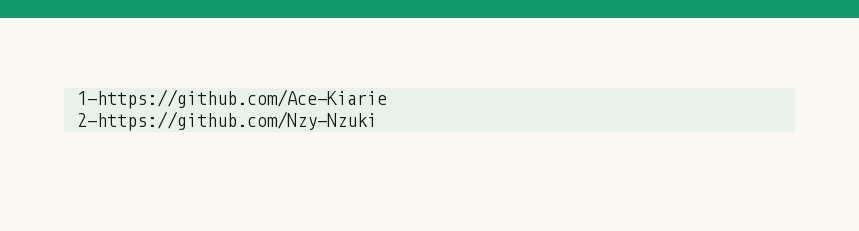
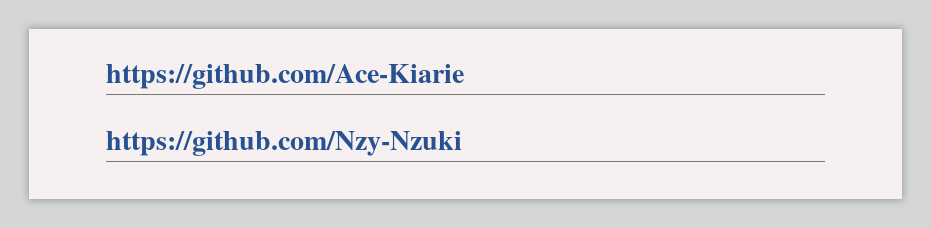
[76,89,387,109] [76,111,377,131] 1-https://github.com/Ace-Kiarie // 2-https://github.com/Nzy-Nzuki -> [106,64,464,89] [106,131,462,156] https://github.com/Ace-Kiarie // https://github.com/Nzy-Nzuki

